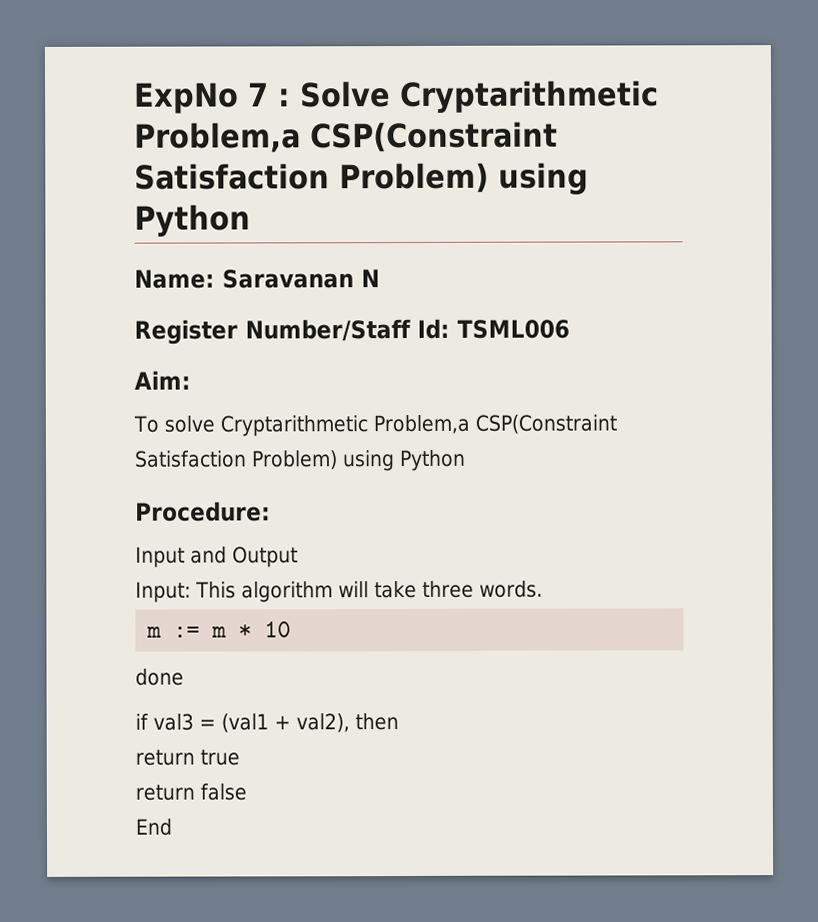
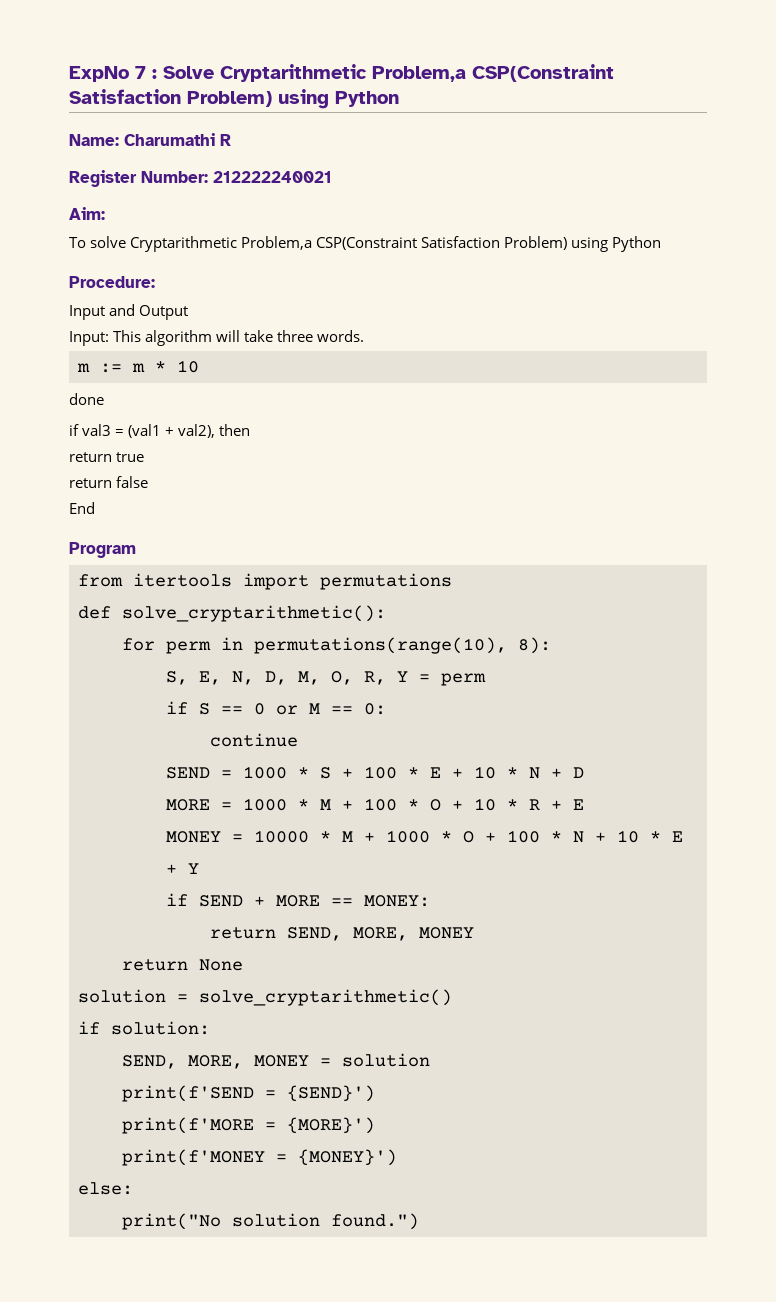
[222,269,380,289] Saravanan N -> [124,133,231,146] Charumathi R
[245,318,570,342] Number/Staff Id: TSML006 -> [141,171,332,183] Number: 212222240021
(172, 827) none -> [69,542,136,558] [78,573,452,590] [78,605,386,622] [122,637,551,654] [166,671,486,686] [166,701,386,715] [210,733,298,747] [166,766,584,779] [166,798,584,811] [166,830,683,843] [166,863,199,874] [166,893,430,907] [210,927,474,941] [122,959,243,971] [78,989,452,1006] [78,1021,210,1035] [122,1053,430,1069] [122,1085,375,1102] [122,1117,375,1134] [122,1149,397,1166] [78,1182,133,1195] [122,1213,419,1230] // Program // from itertools import permutations // def solve_cryptarithmetic(): // for perm in permutations(range(10), 8): // S, E, N, D, M, O, R, Y = perm // if S == 0 or M == 0: // continue // SEND = 1000 * S + 100 * E + 10 * N + D // MORE = 1000 * M + 100 * O + 10 * R + E // MONEY = 10000 * M + 1000 * O + 100 * N + 10 * E + Y // if SEND + MORE == MONEY: // return SEND, MORE, MONEY // return None // solution = solve_cryptarithmetic() // if solution: // SEND, MORE, MONEY = solution // print(f'SEND = {SEND}') // print(f'MORE = {MORE}') // print(f'MONEY = {MONEY}') // else: // print("No solution found.")

